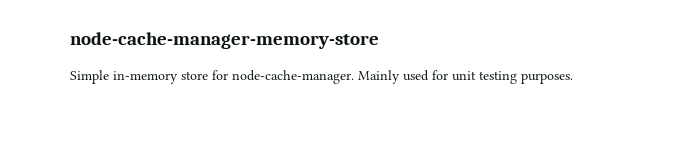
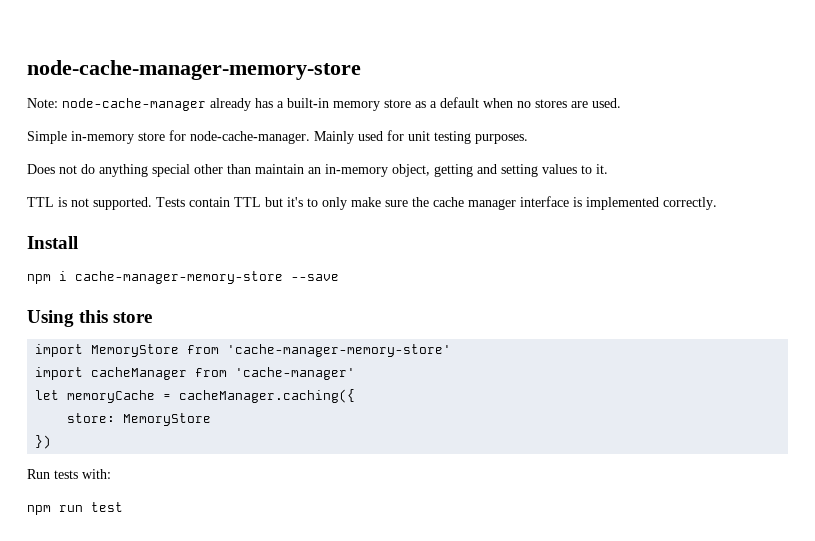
(379, 40) none -> [27,97,621,111] // Note: node-cache-manager already has a built-in memory store as a default when no stores are used.
(573, 78) none -> [27,164,608,177] [27,196,717,210] [27,236,78,249] [27,271,339,284] [27,310,153,327] [35,344,452,357] [35,367,356,380] [35,389,356,403] [67,413,212,426] [35,435,52,449] [27,469,111,479] [27,502,123,515] // Does not do anything special other than maintain an in-memory object, getting and setting values to it. // TTL is not supported. Tests contain TTL but it's to only make sure the cache manager interface is implemented correctly. // Install // npm i cache-manager-memory-store --save // Using this store // import MemoryStore from 'cache-manager-memory-store' // import cacheManager from 'cache-manager' // let memoryCache = cacheManager.caching({ // store: MemoryStore // }) // Run tests with: // npm run test

